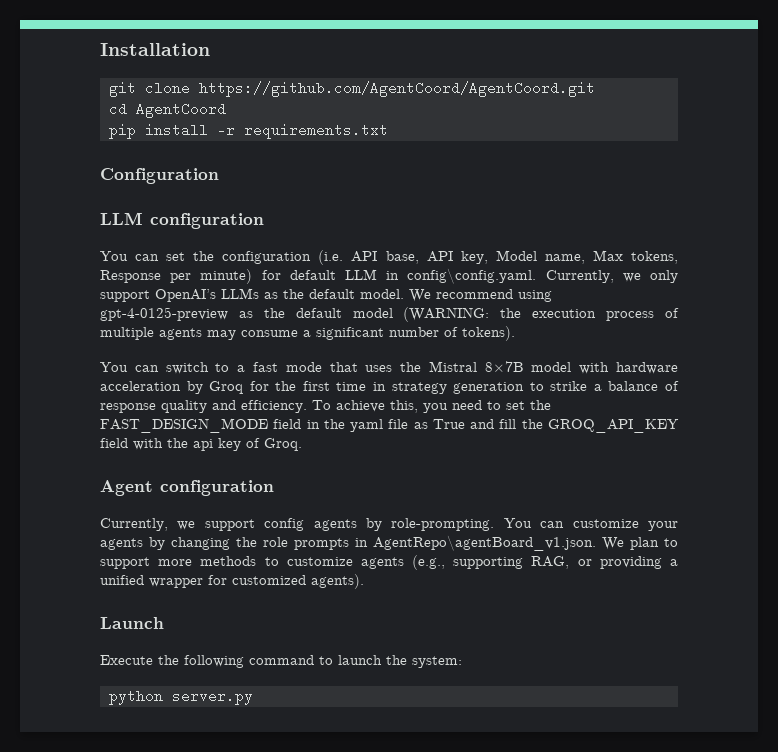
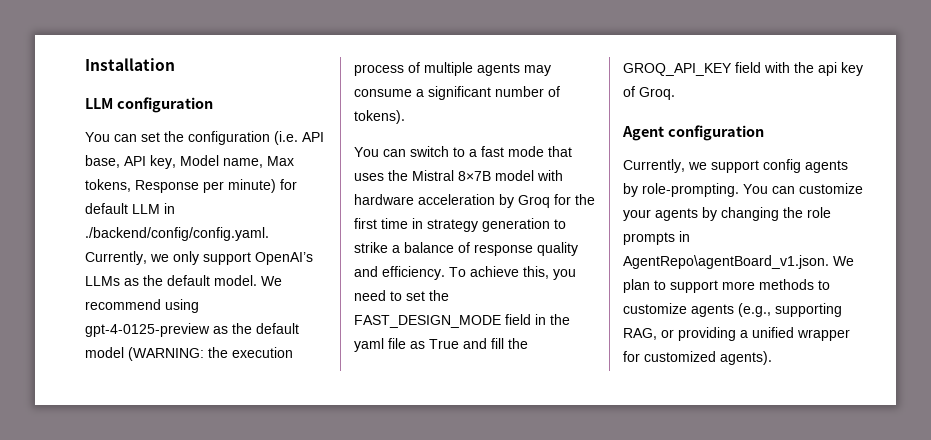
[109,81,595,97] [109,102,226,118] [109,123,388,139] [100,168,219,184] // git clone https://github.com/AgentCoord/AgentCoord.git // cd AgentCoord // pip install -r requirements.txt // Configuration -> (175, 64) none
[407,268,537,284] config\config.yaml. -> [85,227,269,241] ./backend/config/config.yaml.
[100,617,164,629] [100,655,462,668] [109,689,253,705] // Launch // Execute the following command to launch the system: // python server.py -> (772, 358) none

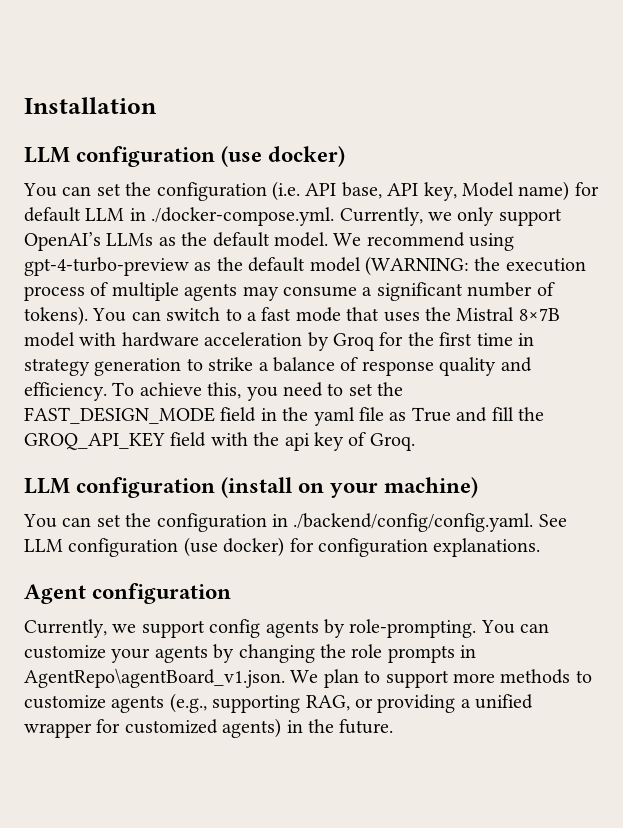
(213, 105) none -> [221,146,346,167] (use docker)
[223,156,294,168] [85,179,276,193] name, Max tokens, Response per minute) -> [518,181,570,201] name)
[85,227,269,241] ./backend/config/config.yaml. -> [151,207,335,226] ./docker-compose.yml.
[85,323,210,337] gpt-4-0125-preview -> [24,257,189,276] gpt-4-turbo-preview
(405, 117) // -> (88, 316) none
(675, 93) none -> [24,477,479,498] [23,513,567,532] [24,537,541,557] // LLM configuration (install on your machine) // You can set the configuration in ./backend/config/config.yaml. See LLM configuration (use docker) for configuration explanations.
[720,351,772,365] agents). -> [222,718,394,738] agents) in the future.

